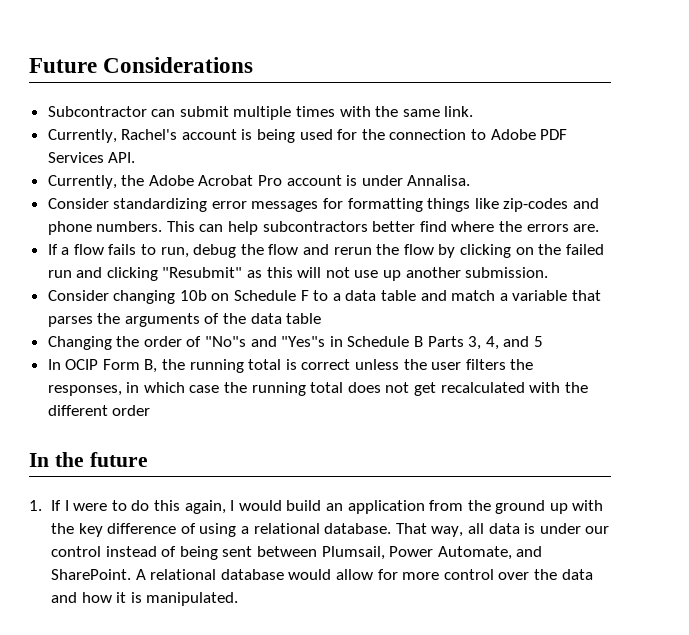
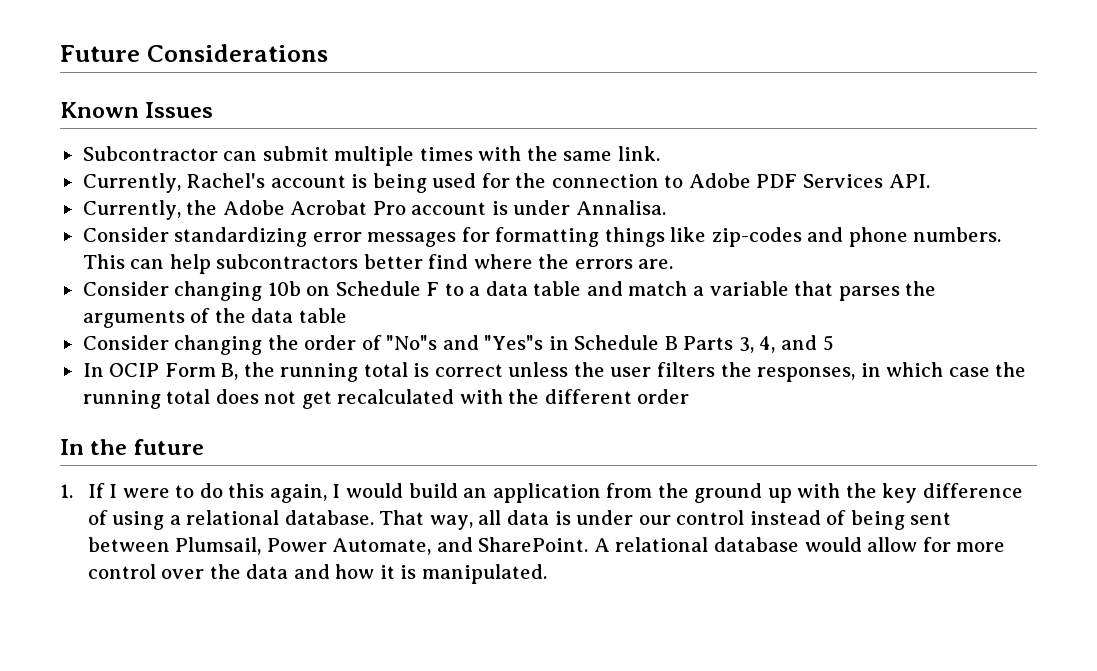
(254, 65) none -> [60,102,214,118] // Known Issues
[47,244,604,258] [47,267,549,281] // If a flow fails to run, debug the flow and rerun the flow by clicking on the failed run and clicking "Resubmit" as this will not use up another submission. -> (674, 264) none
[47,336,112,350] Changing -> [82,335,263,355] Consider changing

